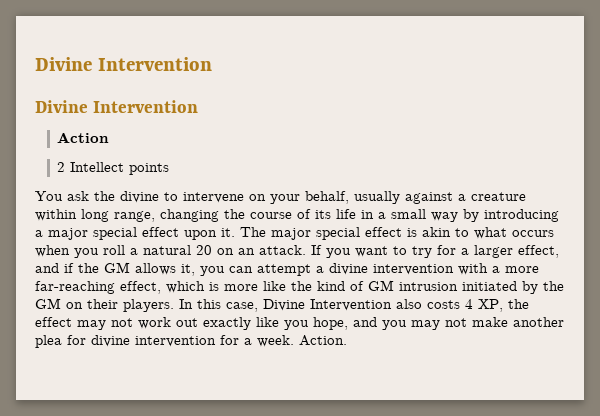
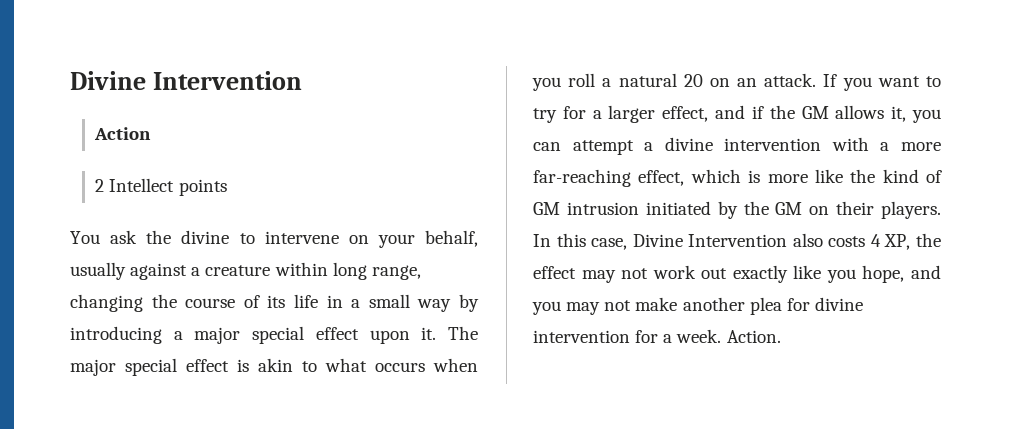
[35,57,212,71] [35,100,199,113] Divine Intervention // Divine Intervention -> [70,71,302,90] Divine Intervention

